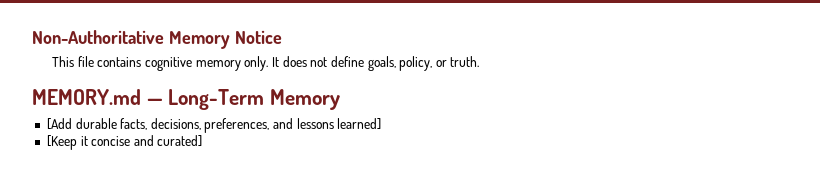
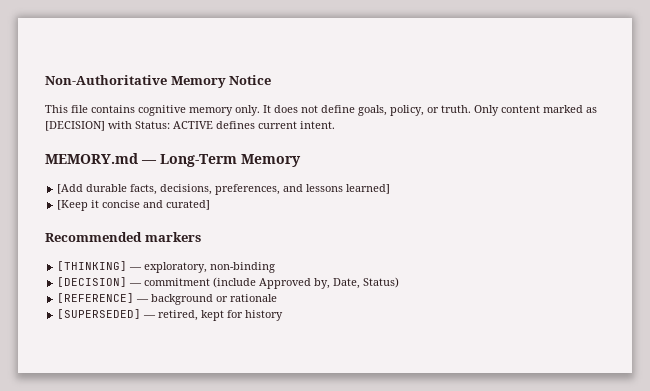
(480, 61) none -> [474,105,597,116] [45,121,335,131] Only content marked as [DECISION] with Status: ACTIVE defines current intent.
(203, 141) none -> [45,232,201,242] [57,261,276,273] [57,277,400,289] [57,293,278,305] [57,309,284,321] // Recommended markers // [THINKING] — exploratory, non-binding // [DECISION] — commitment (include Approved by, Date, Status) // [REFERENCE] — background or rationale // [SUPERSEDED] — retired, kept for history

